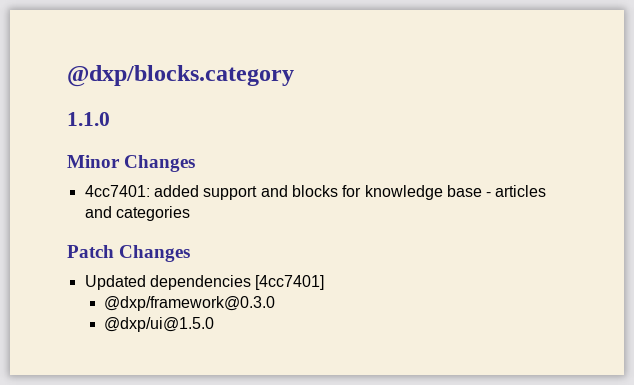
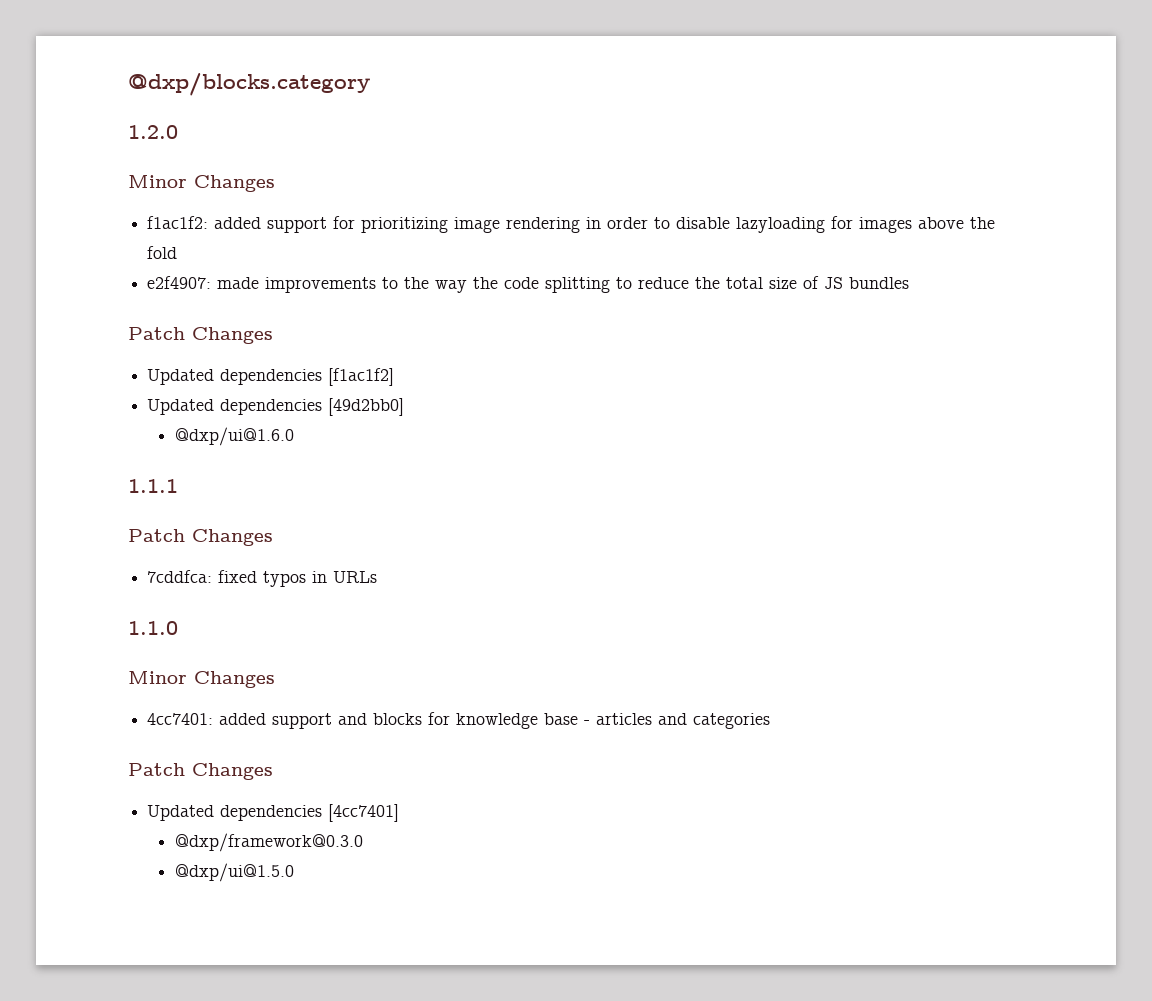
(294, 76) none -> [128,125,178,139] [128,175,275,192] [147,216,996,233] [147,246,178,259] [147,276,910,293] [128,327,273,344] [147,368,395,386] [147,398,405,416] [174,427,294,446] [128,479,178,493] [128,529,273,546] [147,570,378,587] // 1.2.0 // Minor Changes // f1ac1f2: added support for prioritizing image rendering in order to disable lazyloading for images above the fold // e2f4907: made improvements to the way the code splitting to reduce the total size of JS bundles // Patch Changes // Updated dependencies [f1ac1f2] // Updated dependencies [49d2bb0] // @dxp/ui@1.6.0 // 1.1.1 // Patch Changes // 7cddfca: fixed typos in URLs

